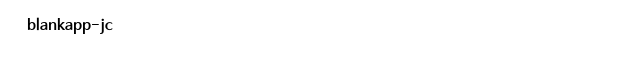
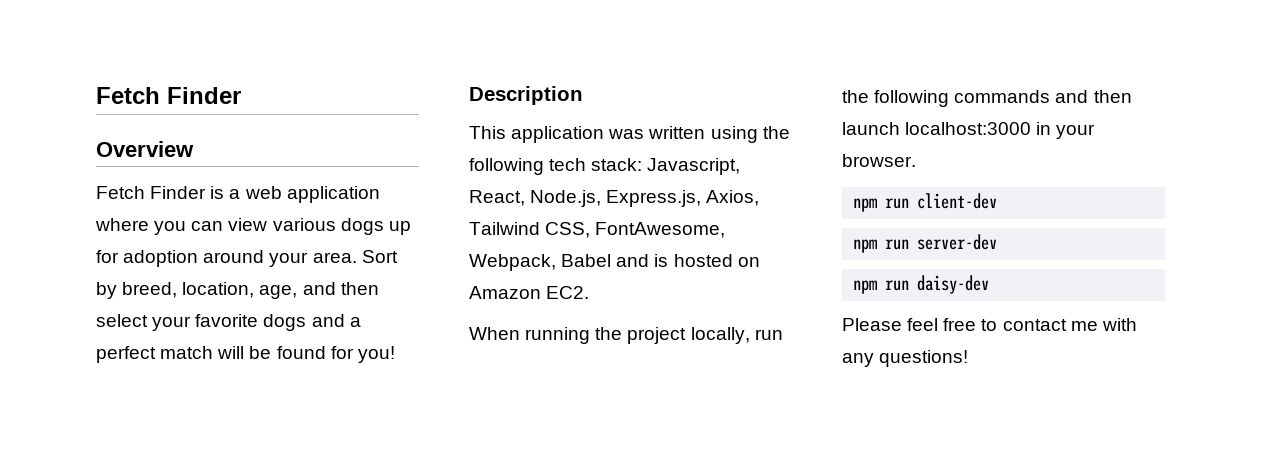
[27,17,113,35] blankapp-jc -> [96,87,241,104] [96,141,194,157] [96,186,380,203] [95,218,411,235] [96,250,398,267] [96,282,379,299] [96,314,361,331] [96,346,395,363] [469,86,583,105] [469,126,790,143] [469,158,741,175] [469,190,760,207] [469,222,726,238] [469,254,760,271] [469,286,590,299] [469,327,783,344] [842,90,1132,107] [842,122,1096,139] [842,154,916,167] [853,193,998,212] [853,234,998,253] [853,275,990,294] [842,318,1137,331] [842,350,969,367] Fetch Finder // Overview // Fetch Finder is a web application where you can view various dogs up for adoption around your area. Sort by breed, location, age, and then select your favorite dogs and a perfect match will be found for you! // Description // This application was written using the following tech stack: Javascript, React, Node.js, Express.js, Axios, Tailwind CSS, FontAwesome, Webpack, Babel and is hosted on Amazon EC2. // When running the project locally, run the following commands and then launch localhost:3000 in your browser. // npm run client-dev // npm run server-dev // npm run daisy-dev // Please feel free to contact me with any questions!

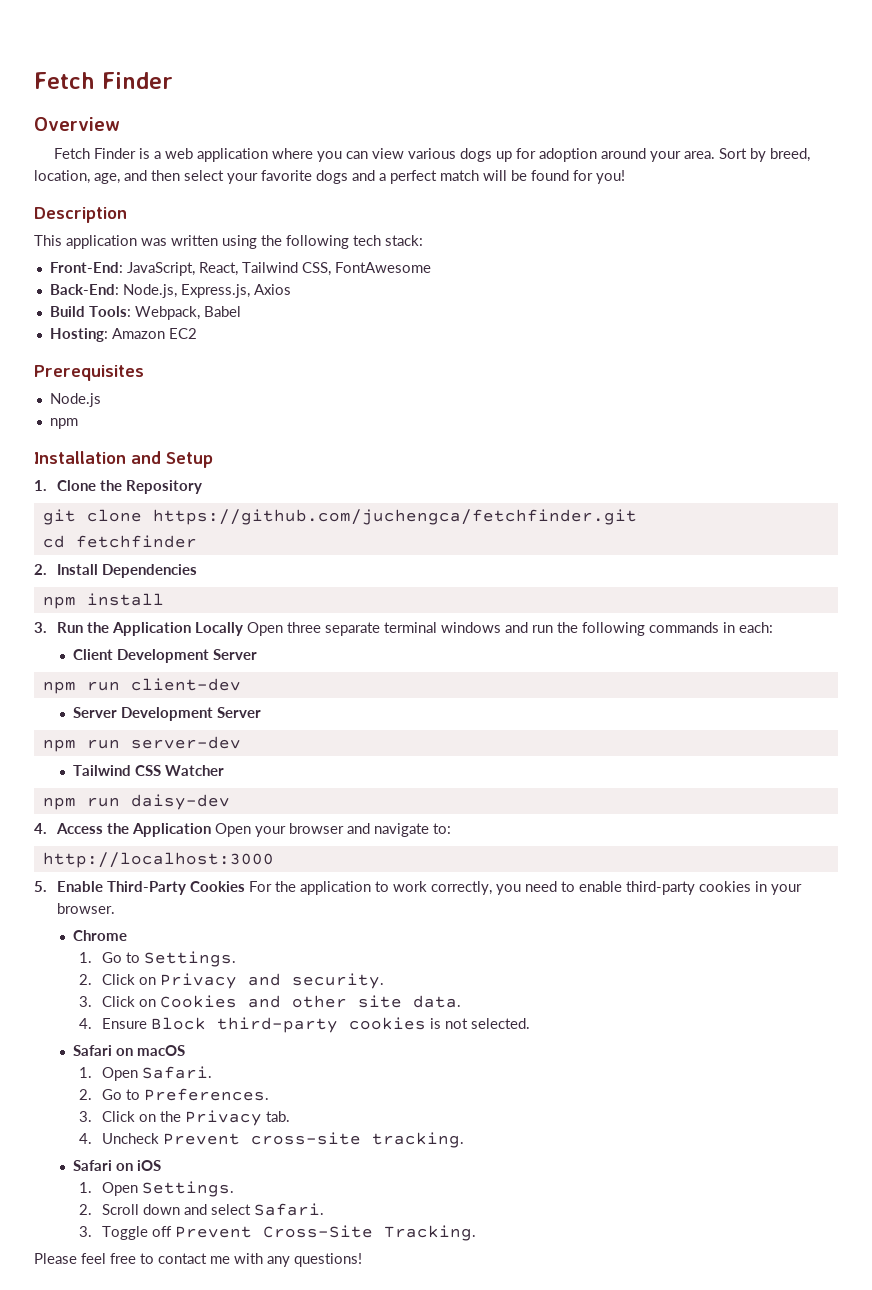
[647,158,741,175] [469,190,760,207] [469,222,726,238] [469,254,760,271] [469,286,590,299] [469,327,783,344] [842,90,1132,107] [842,122,1096,139] [842,154,916,167] Javascript, React, Node.js, Express.js, Axios, Tailwind CSS, FontAwesome, Webpack, Babel and is hosted on Amazon EC2. // When running the project locally, run the following commands and then launch localhost:3000 in your browser. -> [49,262,431,276] [49,284,291,298] [49,306,241,320] [49,328,197,342] [34,365,144,381] [49,393,101,407] [49,418,78,429] [34,451,213,468] [34,480,202,494] [42,509,637,525] [42,535,197,548] [34,564,197,578] [42,593,164,609] [34,622,773,636] [72,649,257,663] // Front-End: JavaScript, React, Tailwind CSS, FontAwesome // Back-End: Node.js, Express.js, Axios // Build Tools: Webpack, Babel // Hosting: Amazon EC2 // Prerequisites // Node.js // npm // Installation and Setup // 1. Clone the Repository // git clone https://github.com/juchengca/fetchfinder.git // cd fetchfinder // 2. Install Dependencies // npm install // 3. Run the Application Locally Open three separate terminal windows and run the following commands in each: // Client Development Server
(998, 201) none -> [72,707,261,721] // Server Development Server
(998, 242) none -> [72,765,224,776] // Tailwind CSS Watcher
(990, 284) none -> [34,823,451,837] [42,852,274,868] [34,881,802,895] [56,903,115,914] [72,930,127,941] [79,951,236,967] [79,973,384,989] [79,995,461,1008] [79,1017,530,1033] [72,1045,185,1056] [79,1066,212,1081] [79,1088,269,1101] [79,1110,290,1126] [79,1132,464,1148] [72,1160,161,1171] [79,1181,234,1197] [79,1203,324,1216] [79,1225,476,1241] // 4. Access the Application Open your browser and navigate to: // http://localhost:3000 // 5. Enable Third-Party Cookies For the application to work correctly, you need to enable third-party cookies in your browser. // Chrome // 1. Go to Settings. // 2. Click on Privacy and security. // 3. Click on Cookies and other site data. // 4. Ensure Block third-party cookies is not selected. // Safari on macOS // 1. Open Safari. // 2. Go to Preferences. // 3. Click on the Privacy tab. // 4. Uncheck Prevent cross-site tracking. // Safari on iOS // 1. Open Settings. // 2. Scroll down and select Safari. // 3. Toggle off Prevent Cross-Site Tracking.

